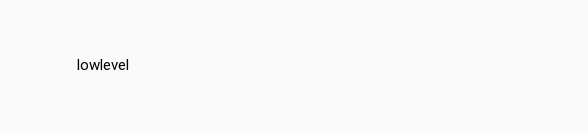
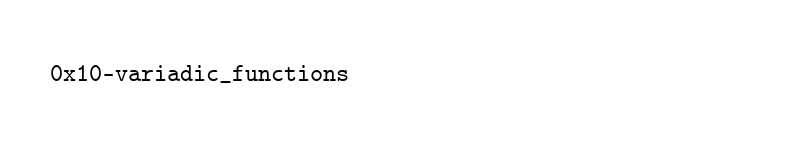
[77,59,129,70] lowlevel -> [50,65,349,83] 0x10-variadic_functions

